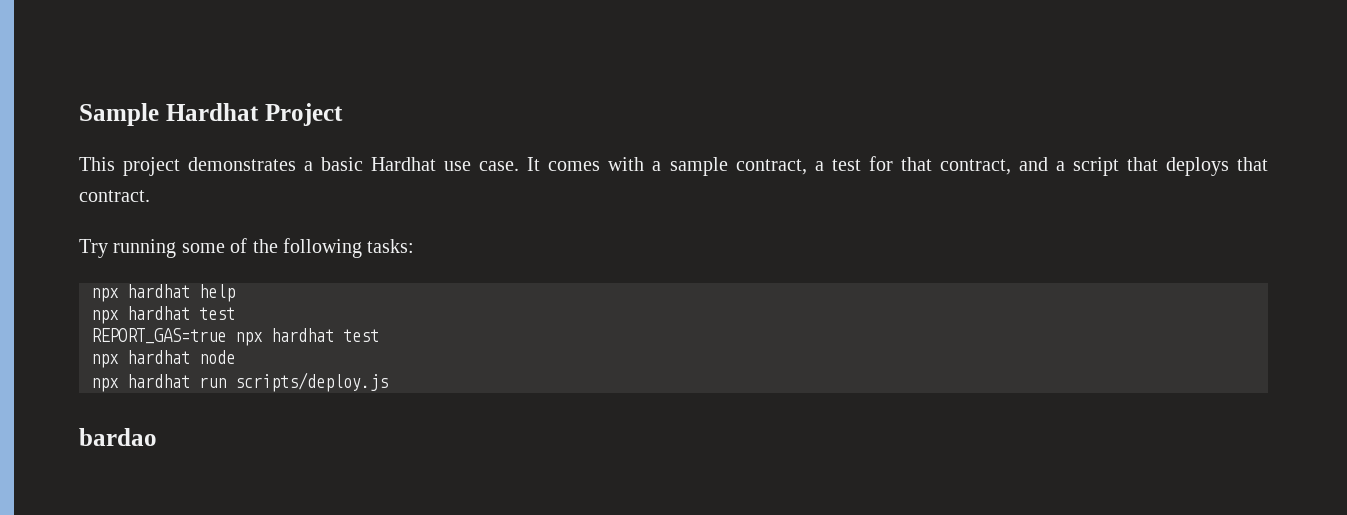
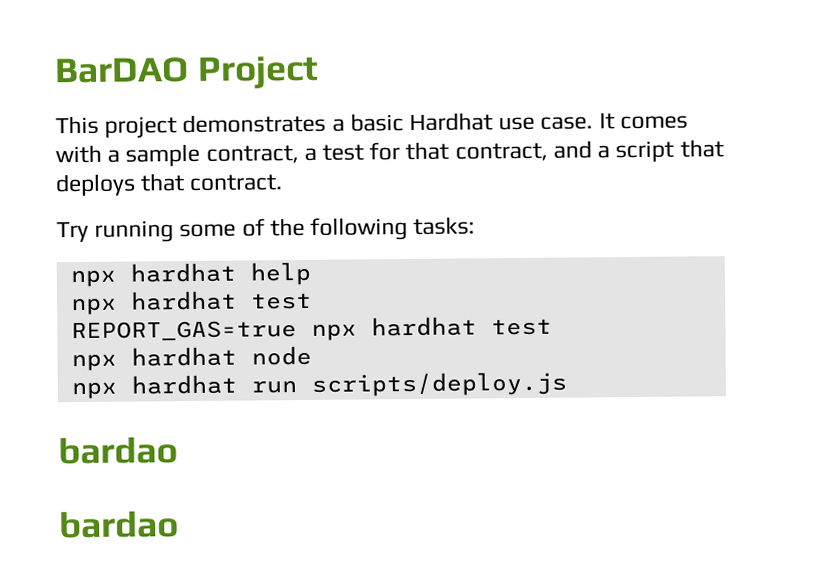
[79,103,259,126] Sample Hardhat -> [54,57,189,84] BarDAO
(157, 437) none -> [58,510,179,539] // bardao

